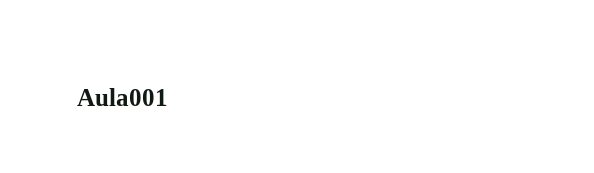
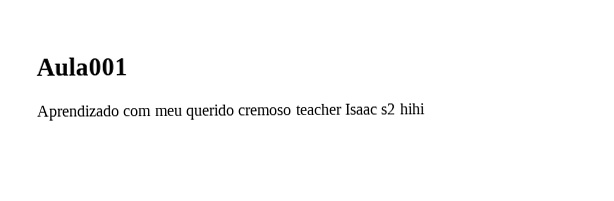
(168, 97) none -> [37,103,426,121] // Aprendizado com meu querido cremoso teacher Isaac s2 hihi

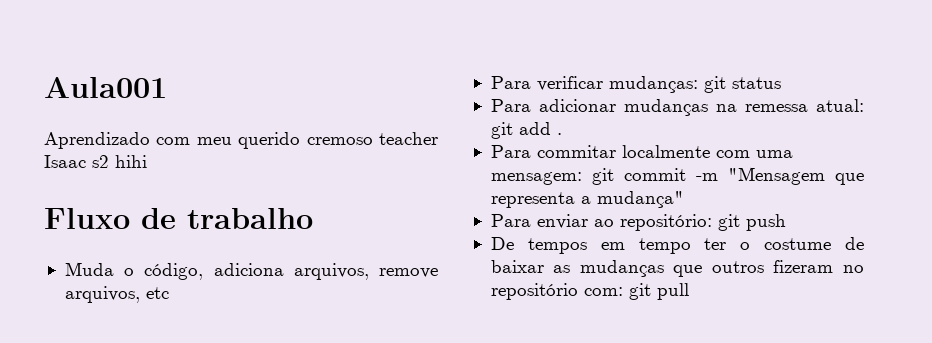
(426, 109) none -> [44,208,313,229] [64,262,438,280] [64,286,169,303] [490,76,781,93] [490,99,864,116] [490,122,562,139] [490,145,793,158] [490,167,864,185] [490,191,684,208] [490,214,786,231] [490,237,864,254] [490,260,864,277] [490,283,689,300] // Fluxo de trabalho // Muda o código, adiciona arquivos, remove arquivos, etc // Para verificar mudanças: git status // Para adicionar mudanças na remessa atual: git add . // Para commitar localmente com uma mensagem: git commit -m "Mensagem que representa a mudança" // Para enviar ao repositório: git push // De tempos em tempo ter o costume de baixar as mudanças que outros fizeram no repositório com: git pull

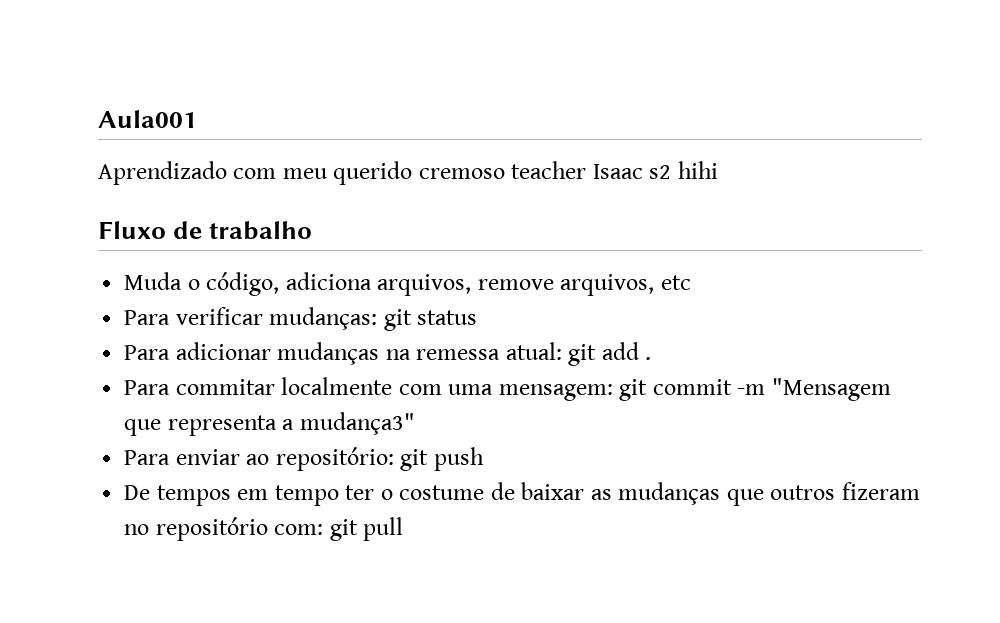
[596,191,684,208] mudança" -> [299,412,415,435] mudança3"

